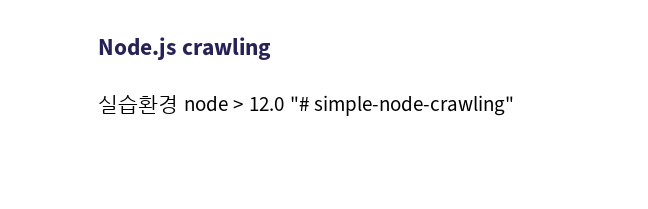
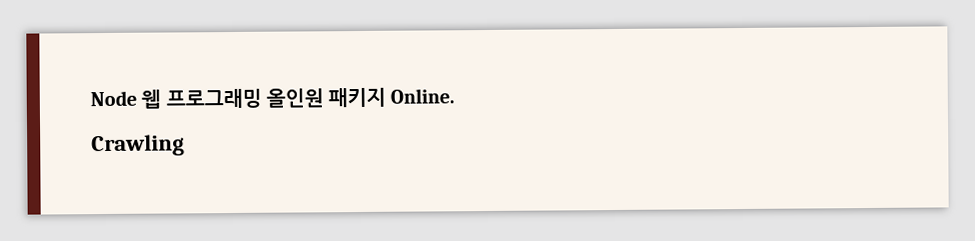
[98,37,272,60] [98,94,515,116] Node.js crawling // 실습환경 node > 12.0 "# simple-node-crawling" -> [90,87,456,109] [91,134,185,157] Node 웹 프로그래밍 올인원 패키지 Online. // Crawling

